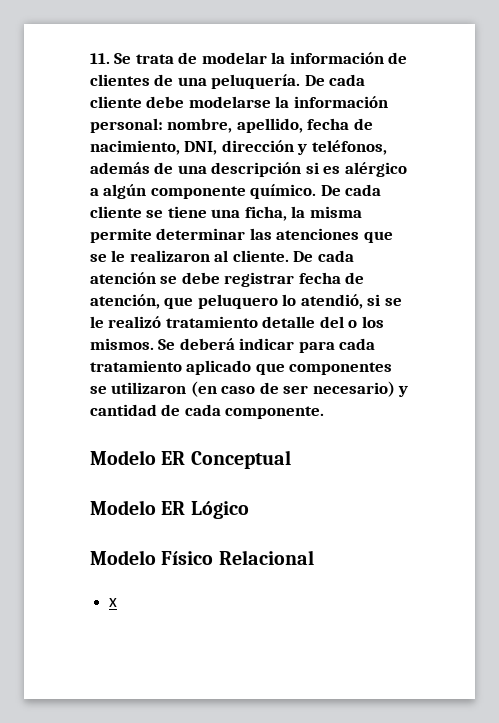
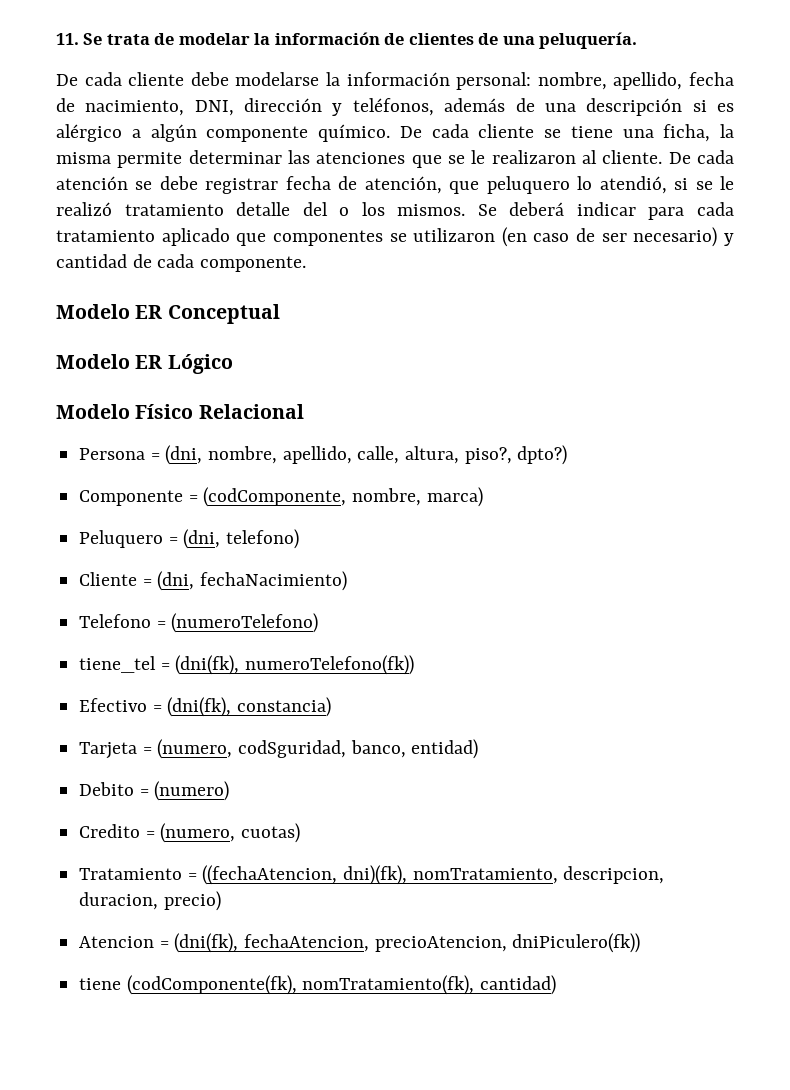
(301, 81) none -> (638, 40) //
[109,598,118,607] x -> [79,445,568,465] [79,487,483,507] [79,529,300,549] [79,571,348,591] [79,613,319,633] [79,655,415,675] [79,697,332,717] [79,739,479,759] [79,781,230,801] [79,823,301,843] [79,865,665,885] [79,891,221,911] [79,933,641,953] [79,975,557,995] Persona = (dni, nombre, apellido, calle, altura, piso?, dpto?) // Componente = (codComponente, nombre, marca) // Peluquero = (dni, telefono) // Cliente = (dni, fechaNacimiento) // Telefono = (numeroTelefono) // tiene_tel = (dni(fk), numeroTelefono(fk)) // Efectivo = (dni(fk), constancia) // Tarjeta = (numero, codSguridad, banco, entidad) // Debito = (numero) // Credito = (numero, cuotas) // Tratamiento = ((fechaAtencion, dni)(fk), nomTratamiento, descripcion, duracion, precio) // Atencion = (dni(fk), fechaAtencion, precioAtencion, dniPiculero(fk)) // tiene (codComponente(fk), nomTratamiento(fk), cantidad)

